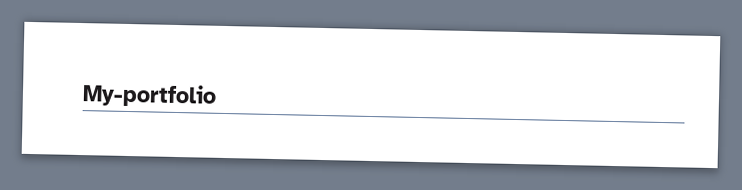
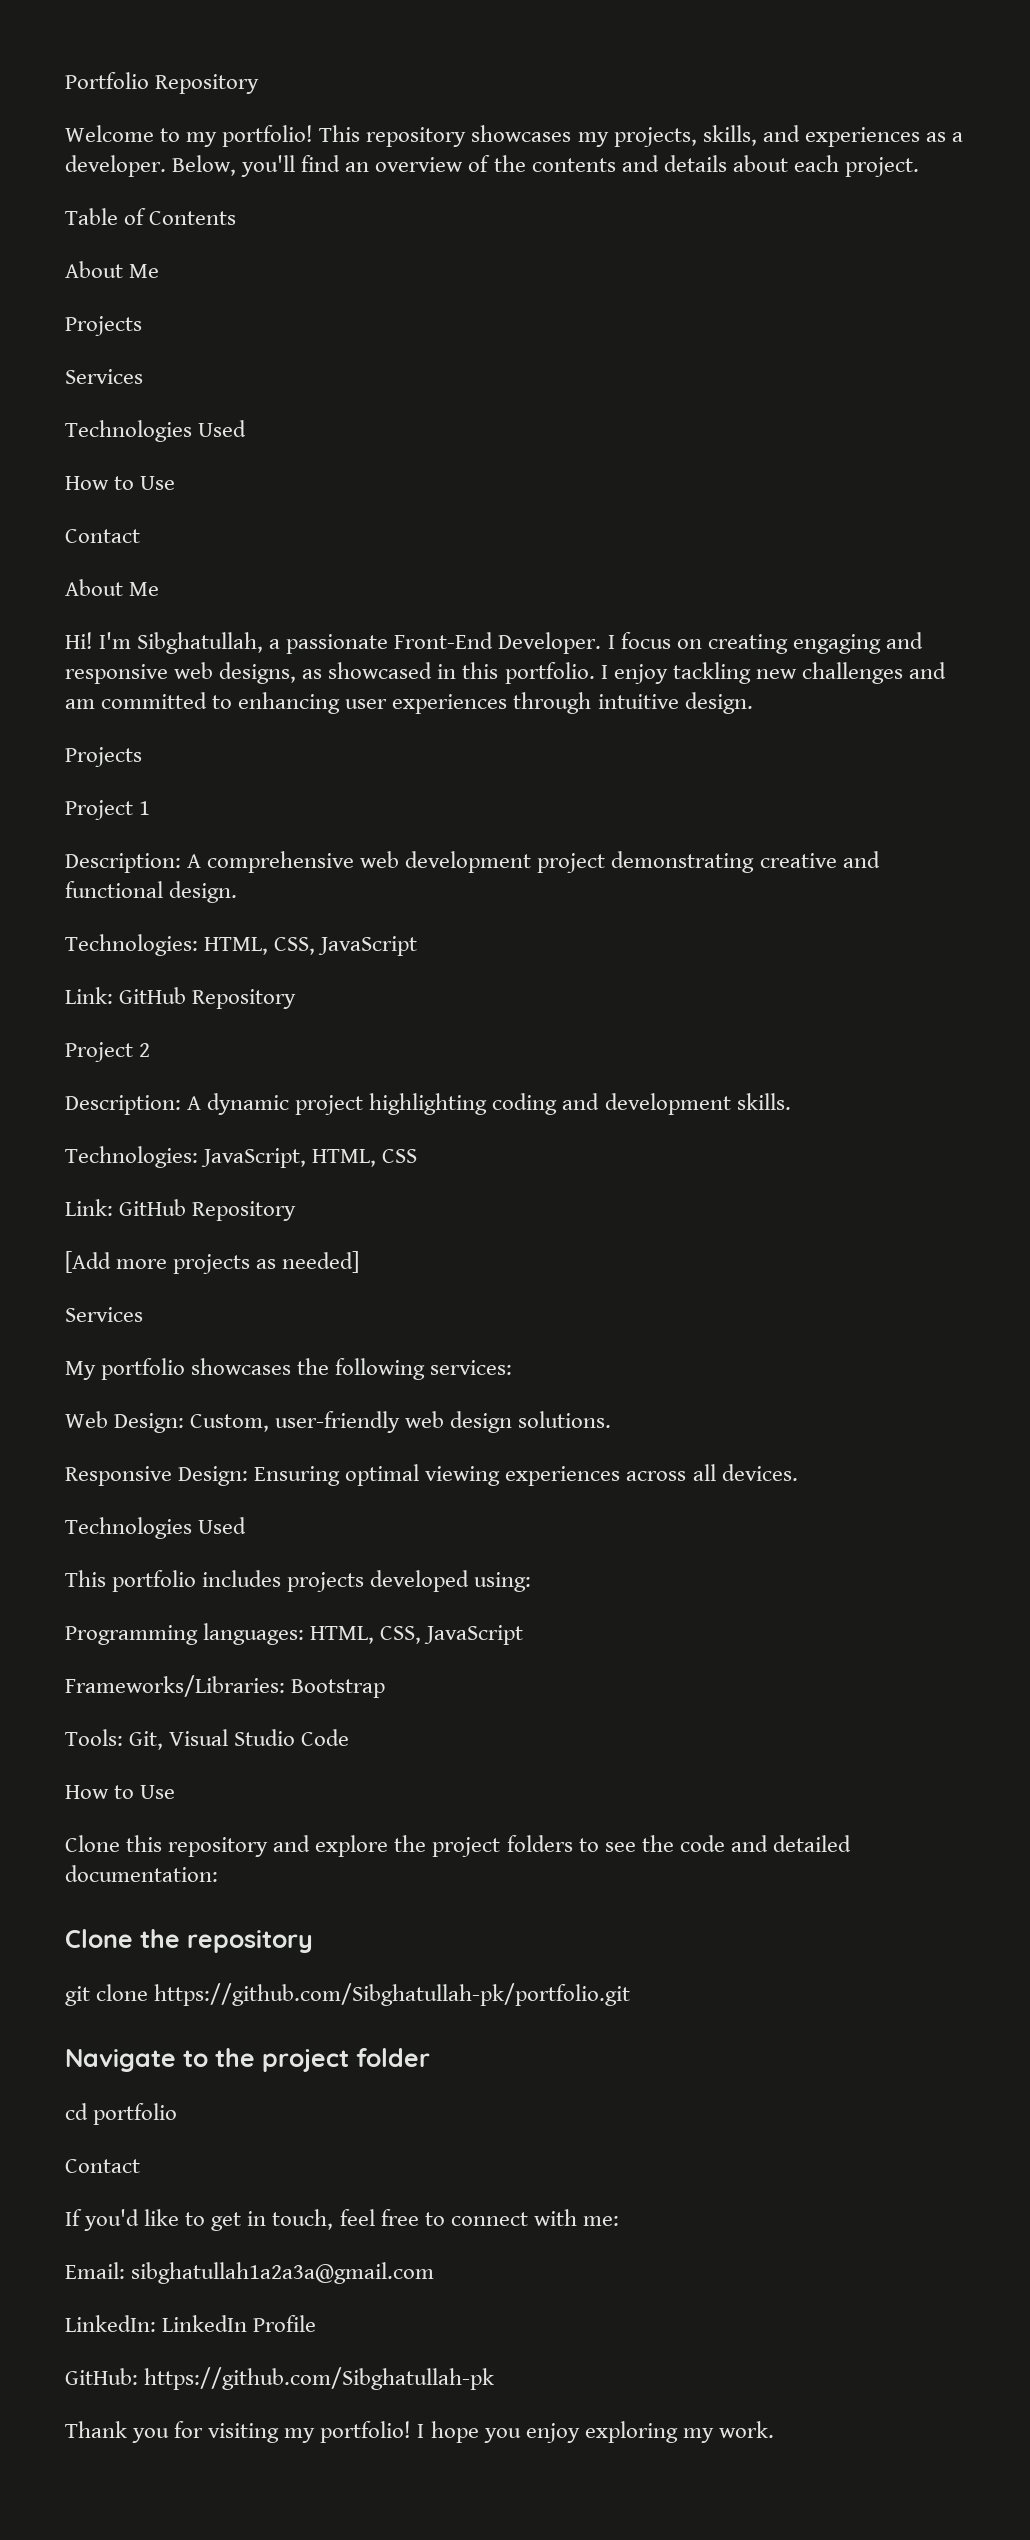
[82,83,217,108] My-portfolio -> [65,72,260,94] [65,125,963,147] [65,155,919,177] [65,208,237,225] [65,261,160,278] [65,316,142,336] [65,369,143,384] [65,420,247,442] [65,476,176,490] [65,529,140,543] [65,579,160,596] [65,632,923,654] [65,662,946,684] [65,692,753,714] [65,747,142,767] [65,800,151,820] [65,851,880,873] [65,881,238,903] [65,934,418,956] [65,987,297,1009] [65,1042,151,1062] [65,1093,791,1115] [65,1146,418,1168] [65,1199,297,1221] [65,1251,360,1274] [65,1307,143,1322] [65,1358,513,1380] [65,1411,612,1433] [65,1464,798,1486] [65,1517,247,1539] [65,1570,532,1592] [65,1623,524,1645] [65,1675,386,1698] [65,1729,350,1750] [65,1785,176,1799] [65,1835,851,1857] [65,1865,218,1882] [65,1929,313,1953] [65,1983,631,2006] [65,2048,430,2072] [65,2103,178,2125] [65,2159,140,2173] [65,2209,619,2231] [65,2262,435,2284] [65,2315,317,2332] [65,2367,495,2390] [65,2421,774,2443] Portfolio Repository // Welcome to my portfolio! This repository showcases my projects, skills, and experiences as a developer. Below, you'll find an overview of the contents and details about each project. // Table of Contents // About Me // Projects // Services // Technologies Used // How to Use // Contact // About Me // Hi! I'm Sibghatullah, a passionate Front-End Developer. I focus on creating engaging and responsive web designs, as showcased in this portfolio. I enjoy tackling new challenges and am committed to enhancing user experiences through intuitive design. // Projects // Project 1 // Description: A comprehensive web development project demonstrating creative and functional design. // Technologies: HTML, CSS, JavaScript // Link: GitHub Repository // Project 2 // Description: A dynamic project highlighting coding and development skills. // Technologies: JavaScript, HTML, CSS // Link: GitHub Repository // [Add more projects as needed] // Services // My portfolio showcases the following services: // Web Design: Custom, user-friendly web design solutions. // Responsive Design: Ensuring optimal viewing experiences across all devices. // Technologies Used // This portfolio includes projects developed using: // Programming languages: HTML, CSS, JavaScript // Frameworks/Libraries: Bootstrap // Tools: Git, Visual Studio Code // How to Use // Clone this repository and explore the project folders to see the code and detailed documentation: // Clone the repository // git clone https://github.com/Sibghatullah-pk/portfolio.git // Navigate to the project folder // cd portfolio // Contact // If you'd like to get in touch, feel free to connect with me: // Email: sibghatullah1a2a3a@gmail.com // LinkedIn: LinkedIn Profile // GitHub: https://github.com/Sibghatullah-pk // Thank you for visiting my portfolio! I hope you enjoy exploring my work.

